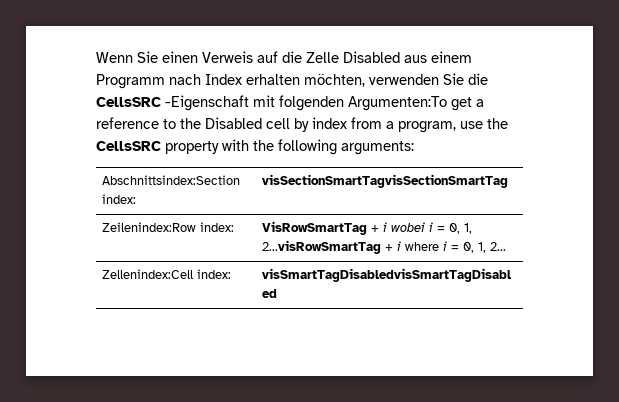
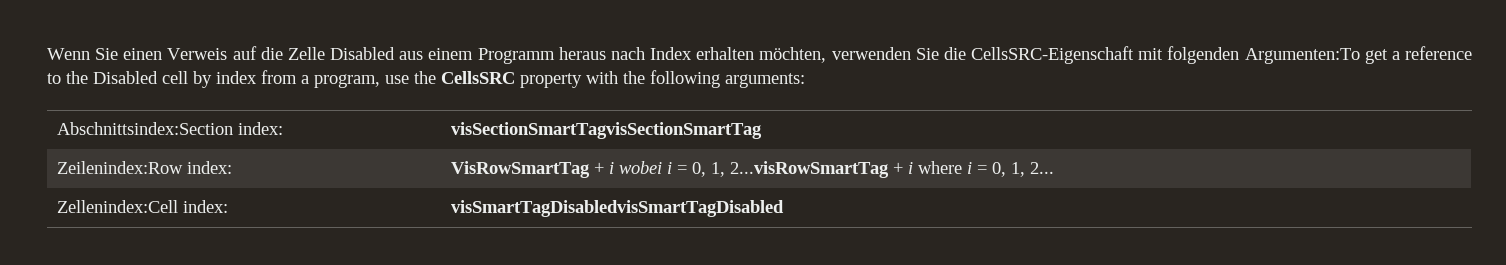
(165, 81) none -> [558,47,606,60] heraus
[96,95,249,111] CellsSRC -Eigenschaft -> [971,46,1135,64] CellsSRC-Eigenschaft

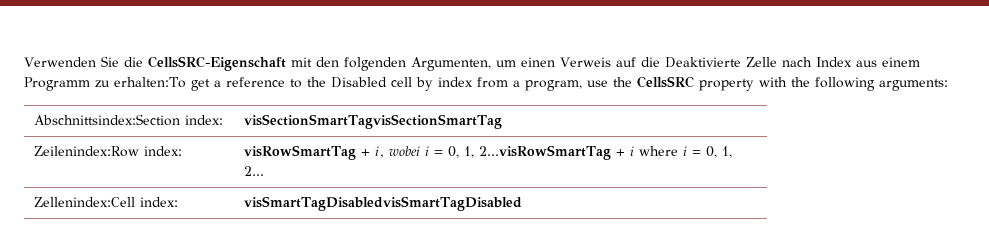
[47,46,1360,64] Wenn Sie einen Verweis auf die Zelle Disabled aus einem Programm heraus nach Index erhalten möchten, verwenden Sie die CellsSRC-Eigenschaft mit folgenden Argumenten:To -> [24,56,920,71] [24,77,186,91] Verwenden Sie die CellsSRC-Eigenschaft mit den folgenden Argumenten, um einen Verweis auf die Deaktivierte Zelle nach Index aus einem Programm zu erhalten:To
[450,161,614,178] VisRowSmartTag + i -> [244,145,385,160] visRowSmartTag + i,

